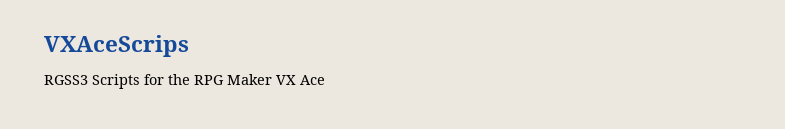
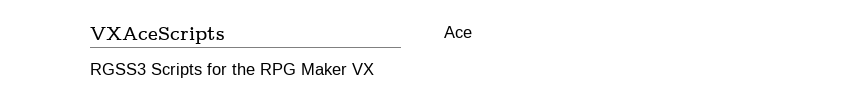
[44,35,189,57] VXAceScrips -> [90,27,225,44] VXAceScripts

